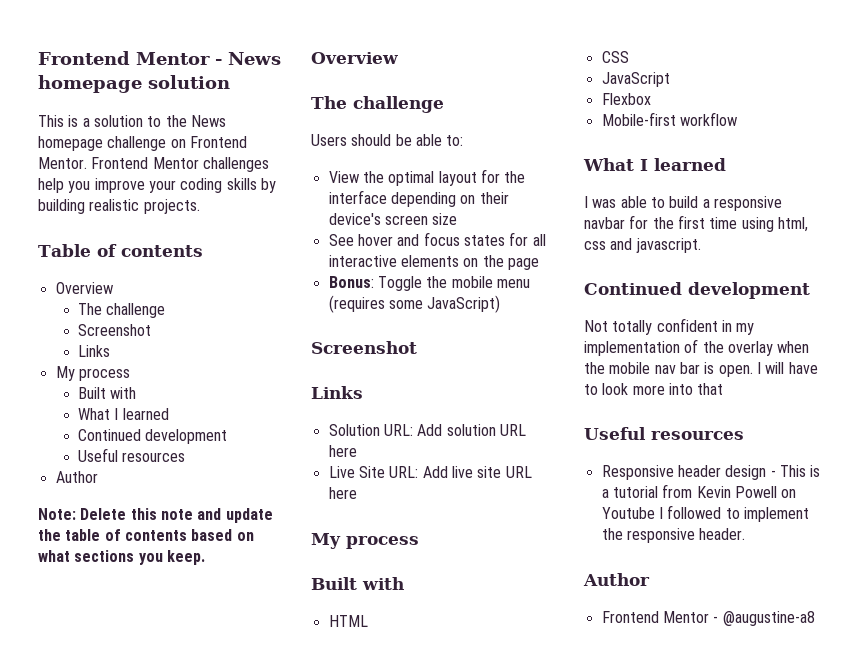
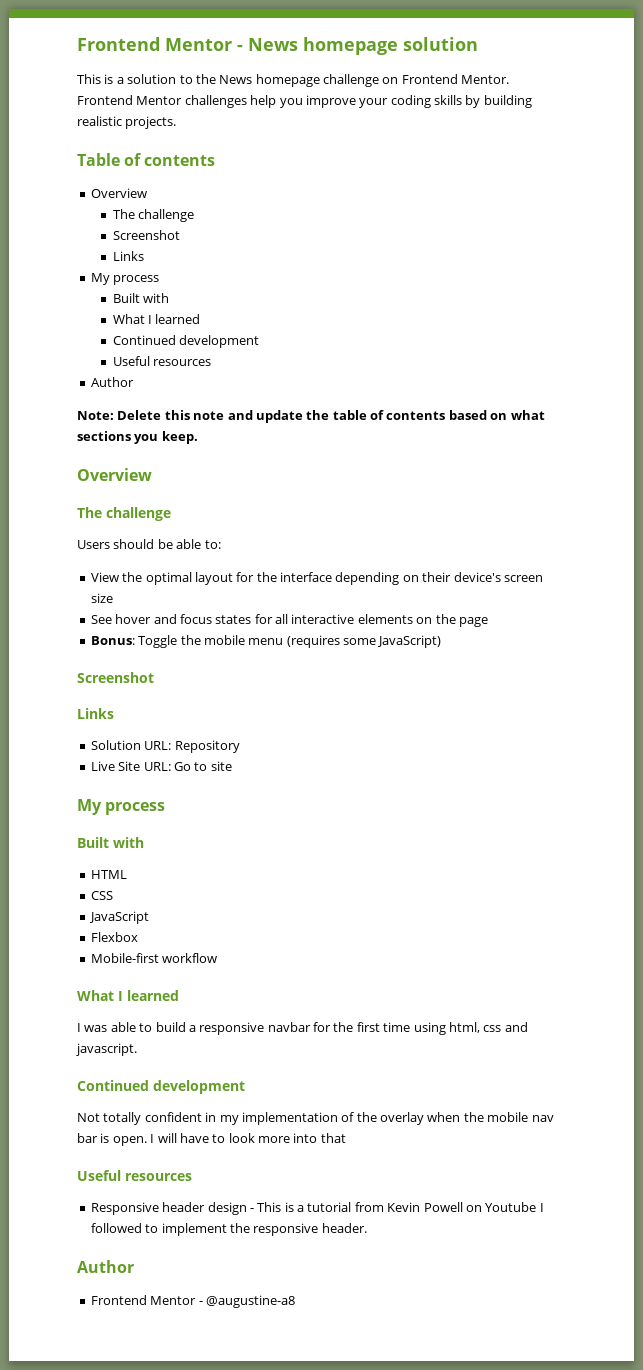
[417,424,526,436] [328,445,357,457] Add solution URL here -> [174,740,240,753] Repository
[422,466,473,478] Add live -> [173,762,208,771] Go to
[505,466,532,478] [328,487,357,499] URL here -> (232, 766) none

